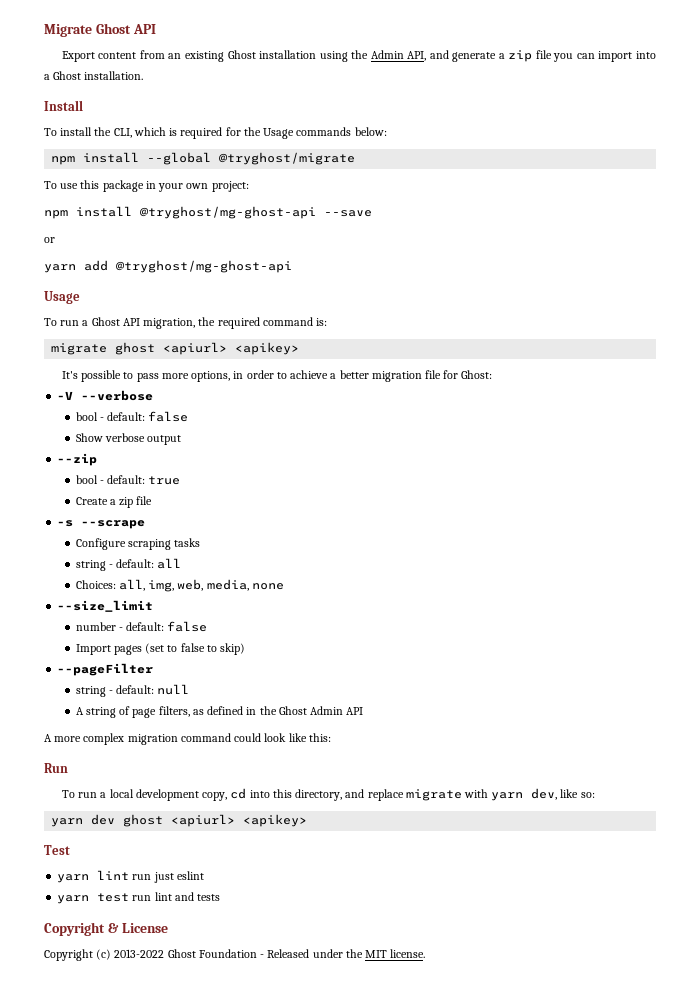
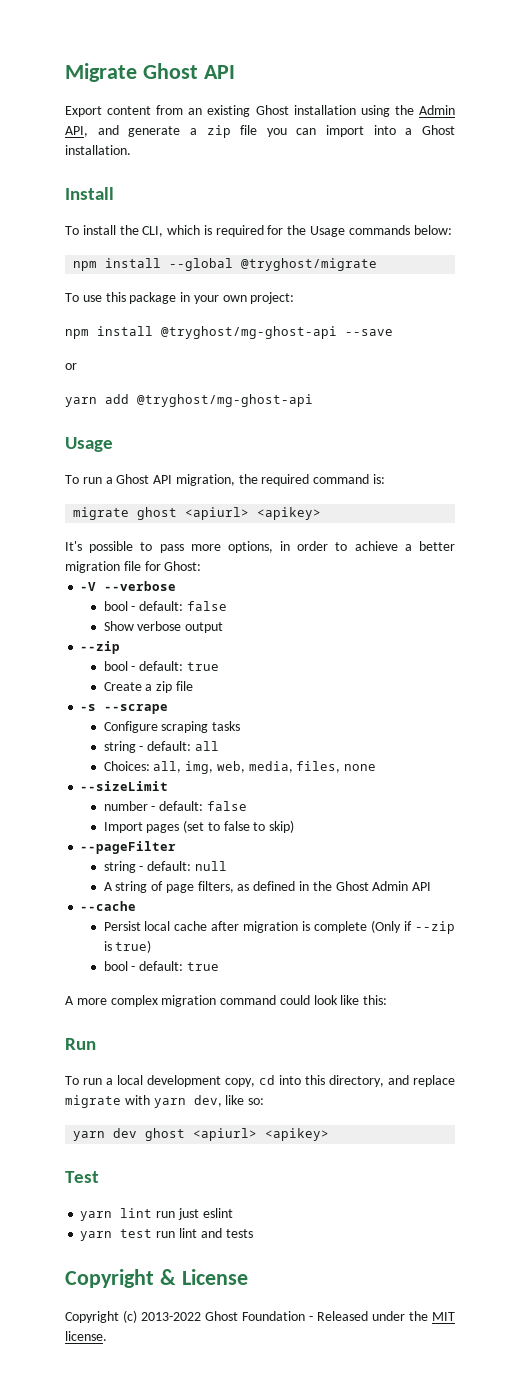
(249, 585) none -> [296,761,341,773] files,
[57,600,154,612] --size_limit -> [80,781,169,791] --sizeLimit
(364, 711) none -> [80,901,137,911] [103,920,456,934] [103,940,152,953] [103,961,219,971] // --cache // Persist local cache after migration is complete (Only if --zip is true) // bool - default: true

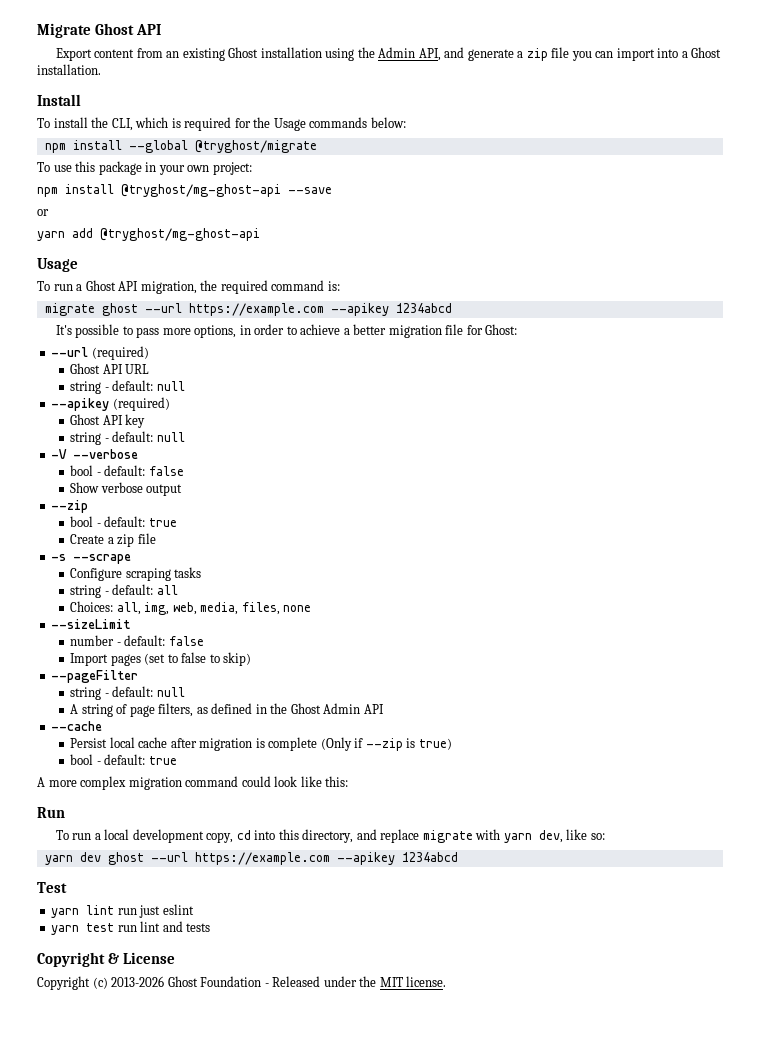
[185,507,322,520] <apiurl> <apikey> -> [144,303,452,316] --url https://example.com --apikey 1234abcd
(202, 566) none -> [51,346,149,360] [70,363,150,374] [70,380,185,394] [51,397,170,411] [70,414,146,428] [70,431,185,445] // --url (required) // Ghost API URL // string - default: null // --apikey (required) // Ghost API key // string - default: null
[193,1128,330,1141] <apiurl> <apikey> -> [150,852,458,865] --url https://example.com --apikey 1234abcd
[141,1312,201,1321] 2013-2022 -> [111,976,165,987] 2013-2026

